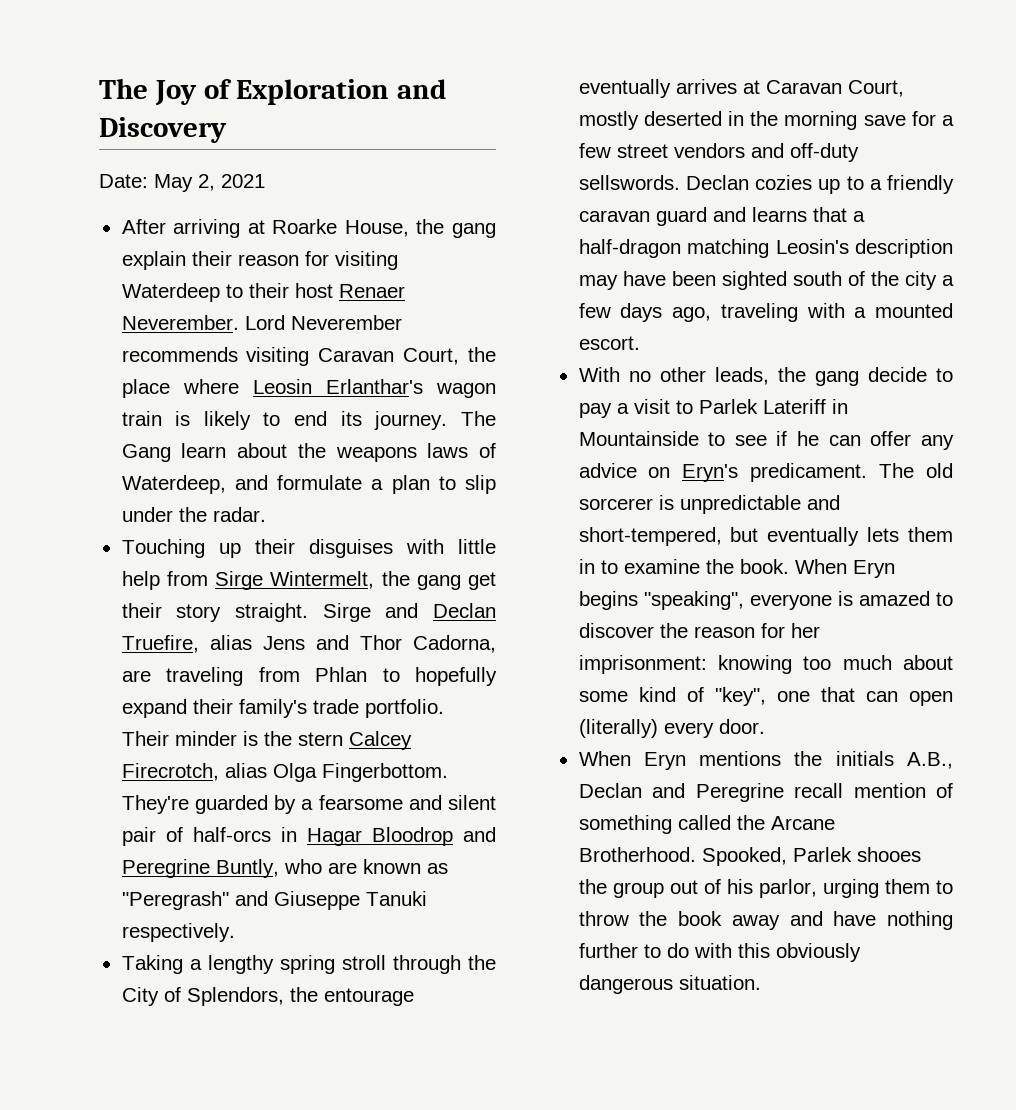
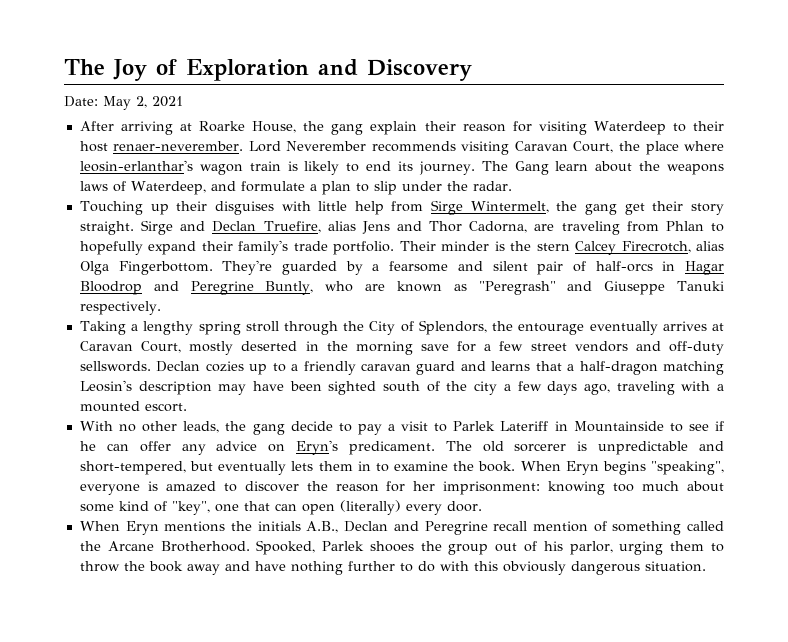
[338,284,405,298] [121,315,239,330] Renaer Neverember. -> [113,141,244,151] renaer-neverember.
[252,379,423,394] Leosin Erlanthar's -> [79,160,193,172] leosin-erlanthar's

